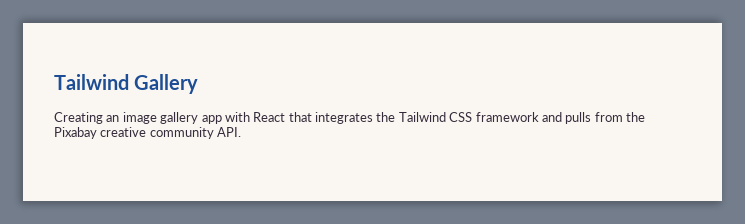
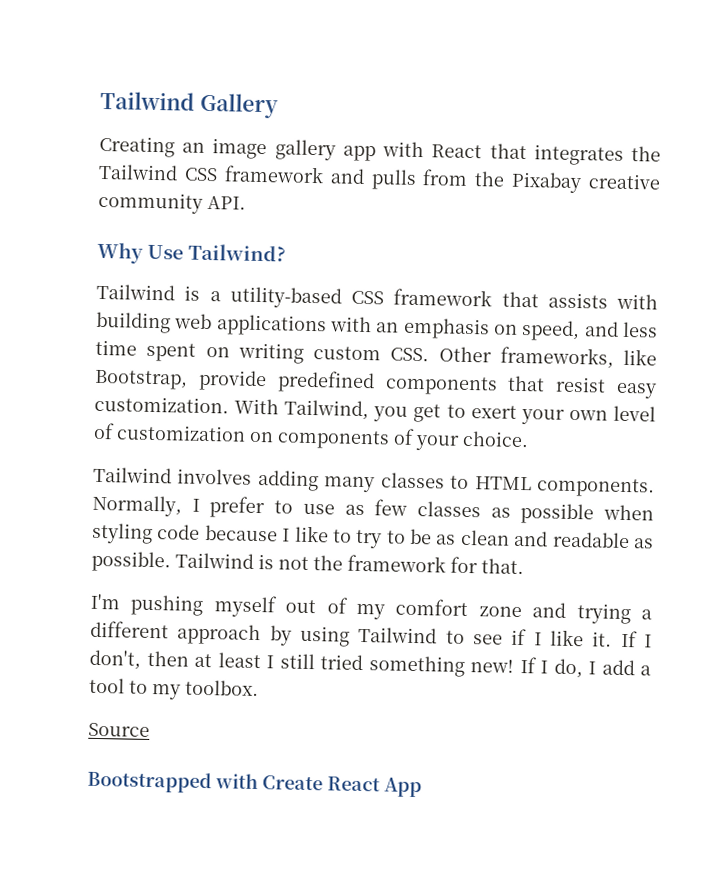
(242, 132) none -> [97,241,287,264] [96,283,658,310] [95,311,658,342] [95,339,657,369] [94,369,657,399] [94,395,656,425] [93,422,529,451] [93,466,655,498] [92,494,654,525] [91,522,654,549] [91,550,524,575] [90,593,652,625] [90,620,652,648] [89,649,651,679] [89,677,259,700] [88,722,150,737] [87,770,422,798] // Why Use Tailwind? // Tailwind is a utility-based CSS framework that assists with building web applications with an emphasis on speed, and less time spent on writing custom CSS. Other frameworks, like Bootstrap, provide predefined components that resist easy customization. With Tailwind, you get to exert your own level of customization on components of your choice. // Tailwind involves adding many classes to HTML components. Normally, I prefer to use as few classes as possible when styling code because I like to try to be as clean and readable as possible. Tailwind is not the framework for that. // I'm pushing myself out of my comfort zone and trying a different approach by using Tailwind to see if I like it. If I don't, then at least I still tried something new! If I do, I add a tool to my toolbox. // Source // Bootstrapped with Create React App

